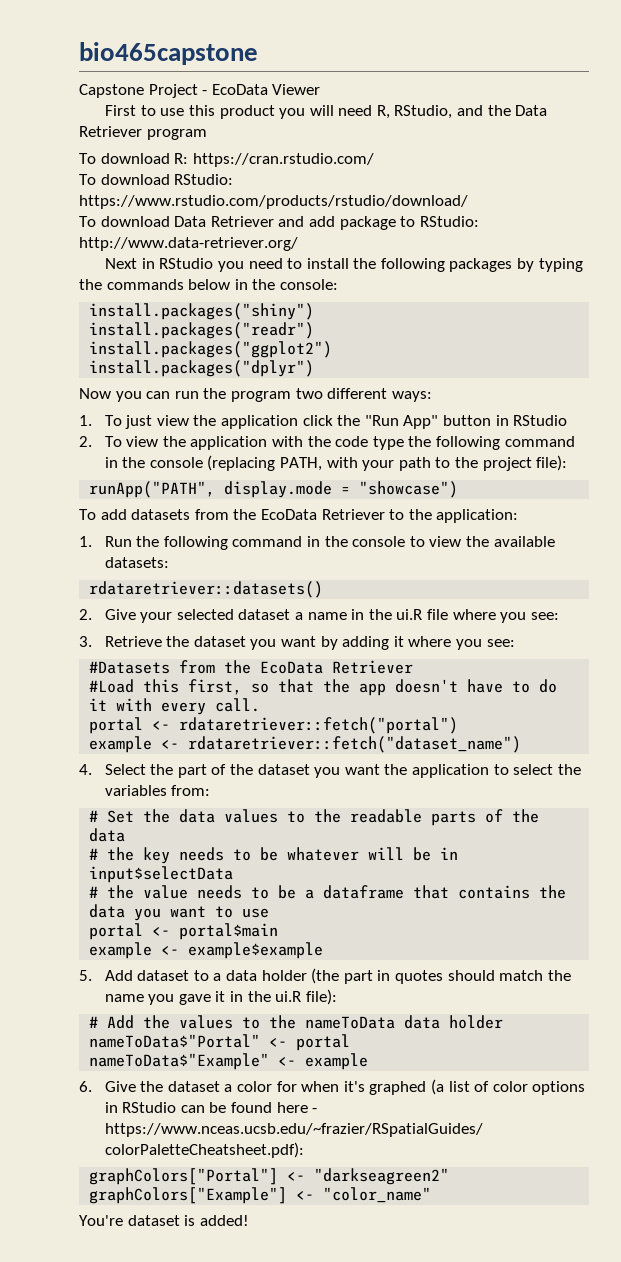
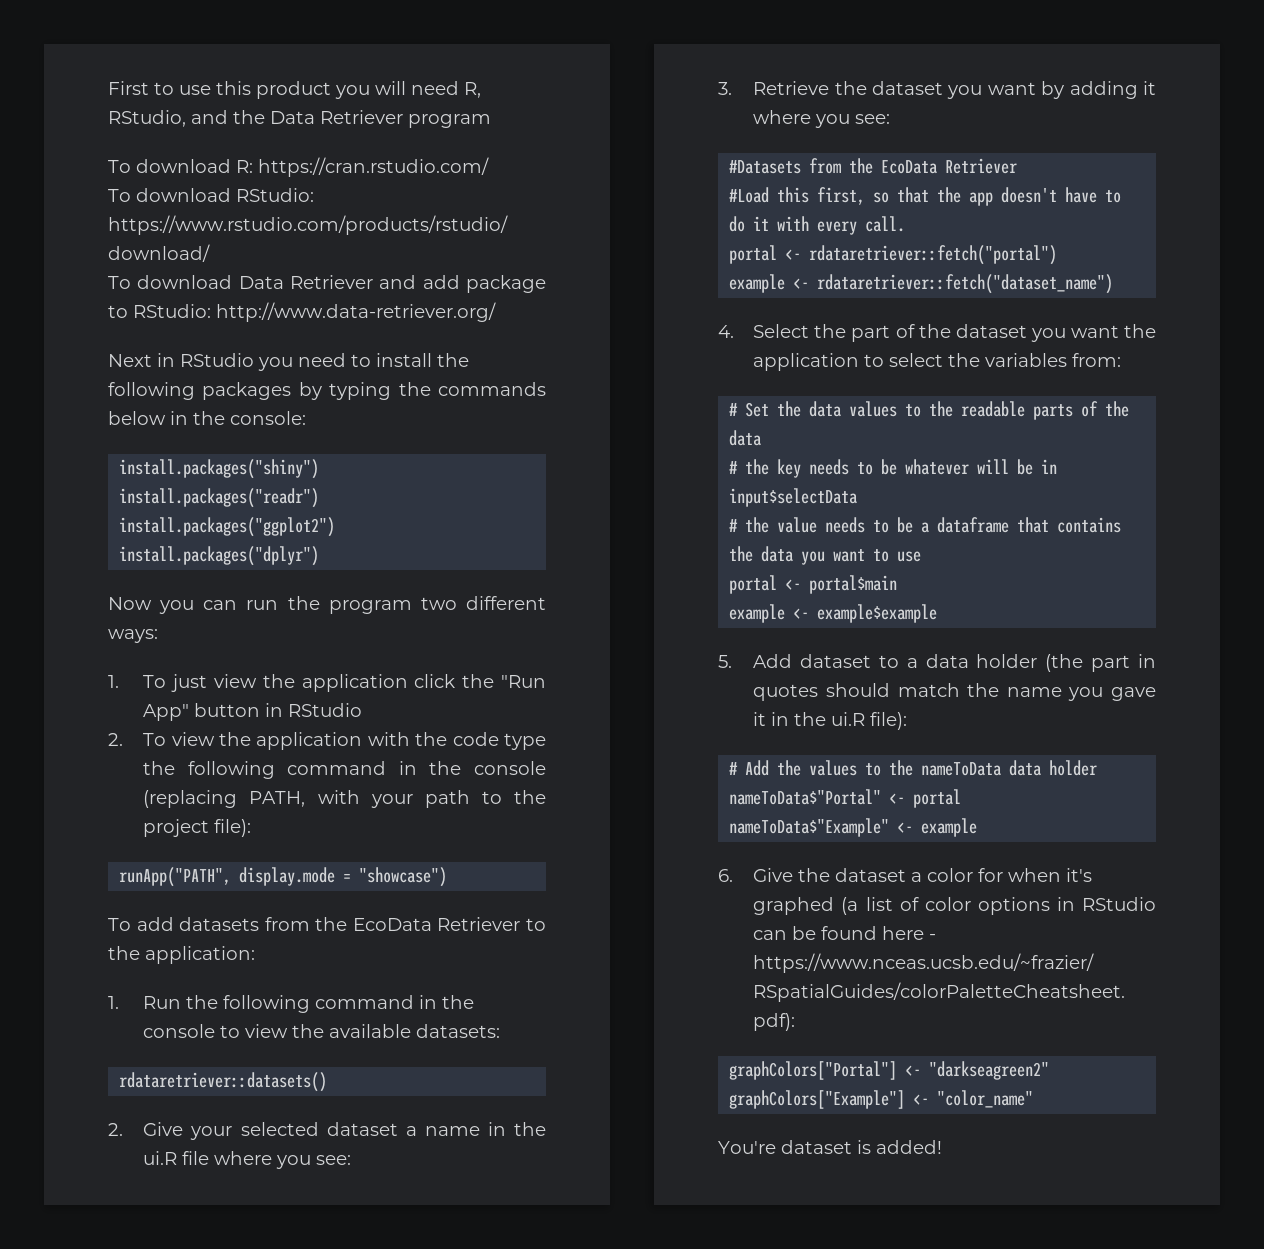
[79,42,258,65] [79,84,321,98] bio465capstone // Capstone Project - EcoData Viewer // -> (108, 88) none

